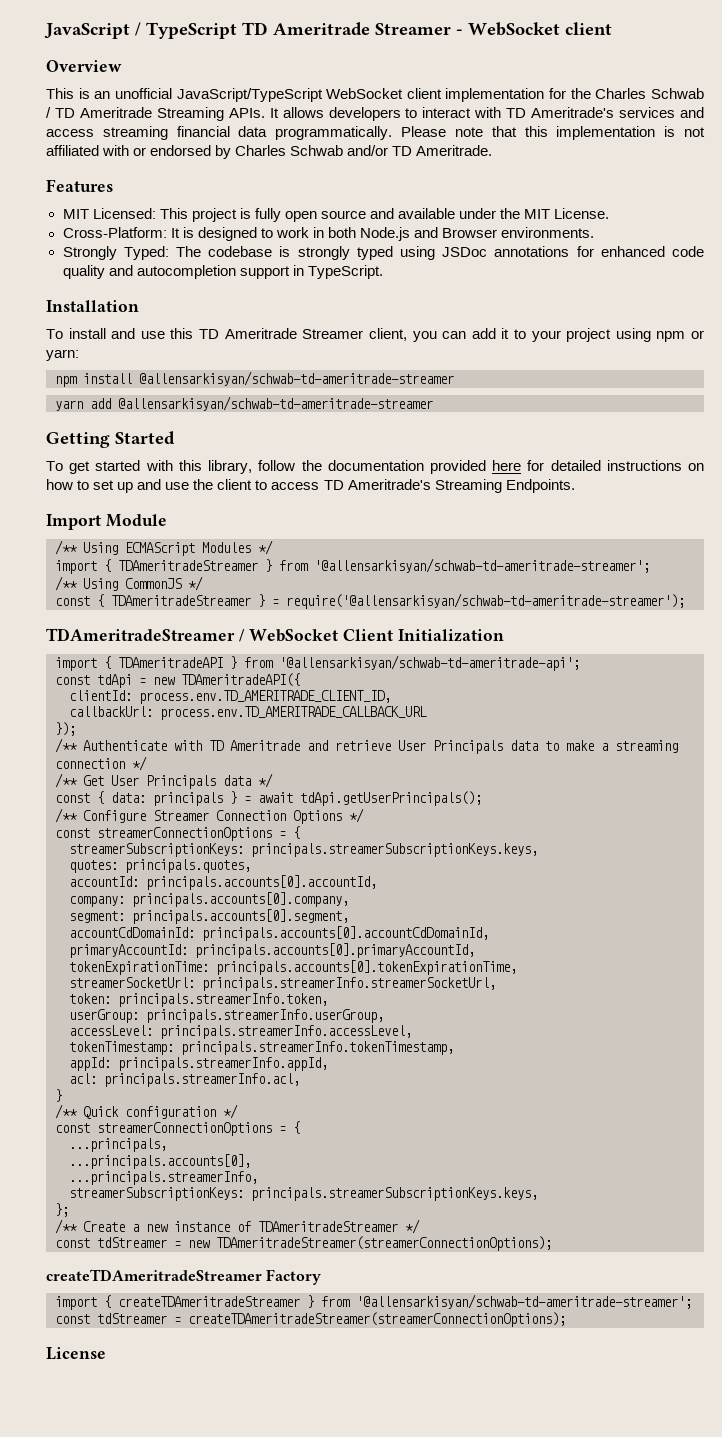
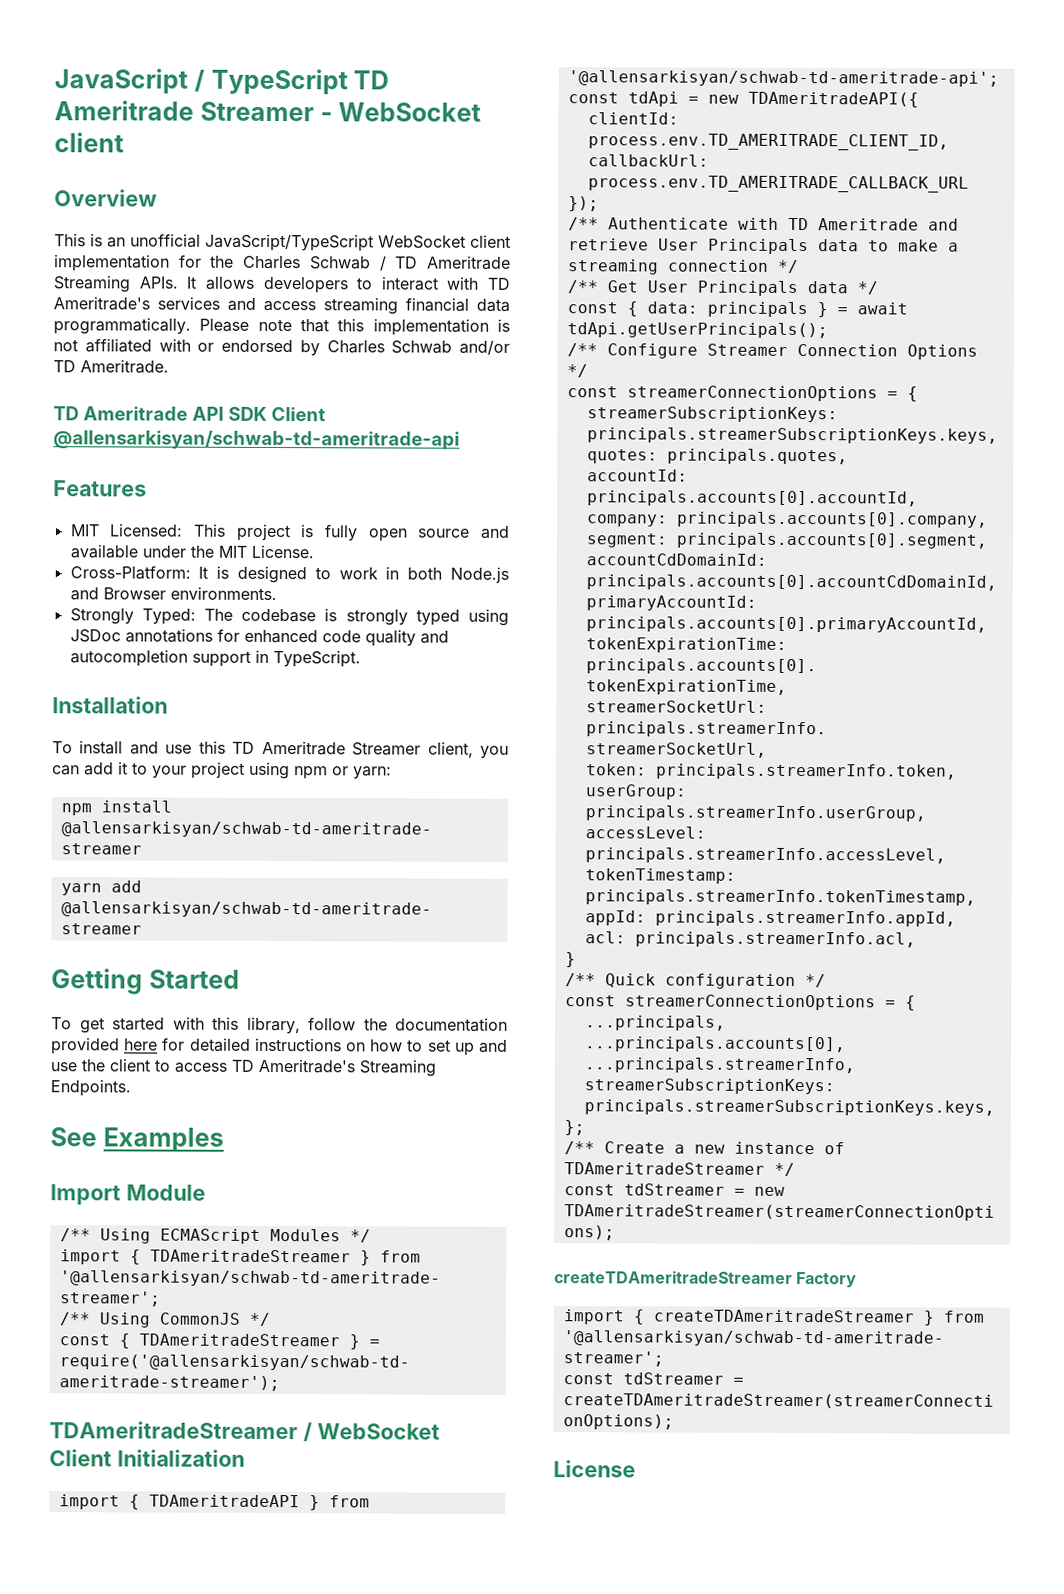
(493, 150) none -> [53,406,326,422] [53,429,460,450] // TD Ameritrade API SDK Client @allensarkisyan/schwab-td-ameritrade-api
(575, 486) none -> [50,1127,224,1152] // See Examples

